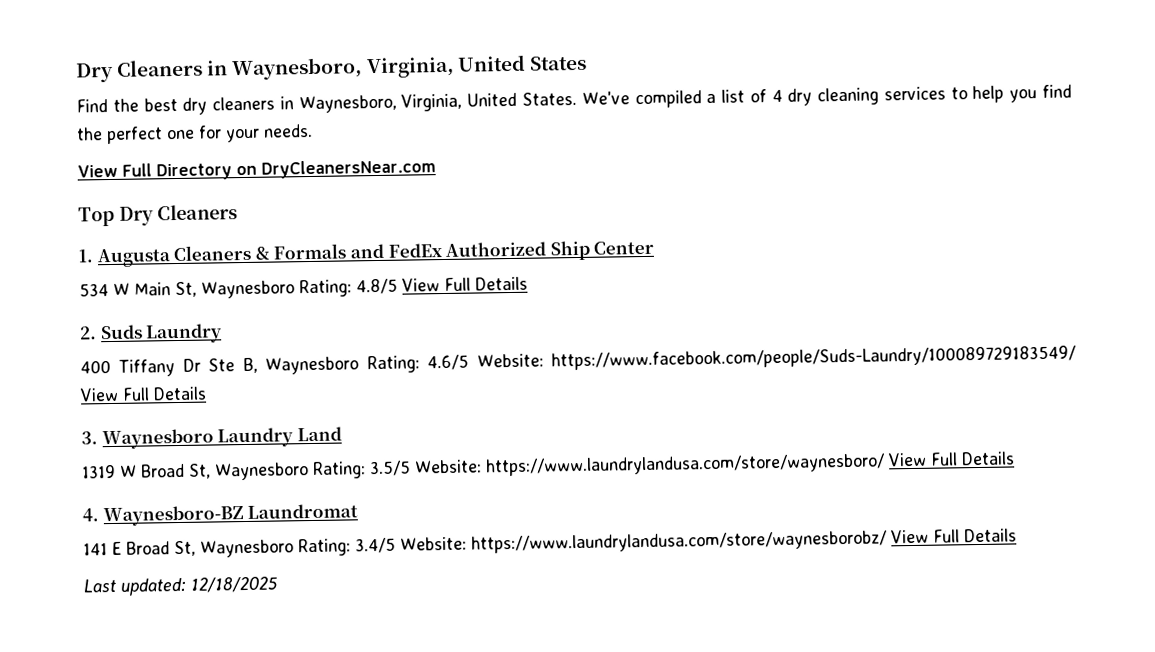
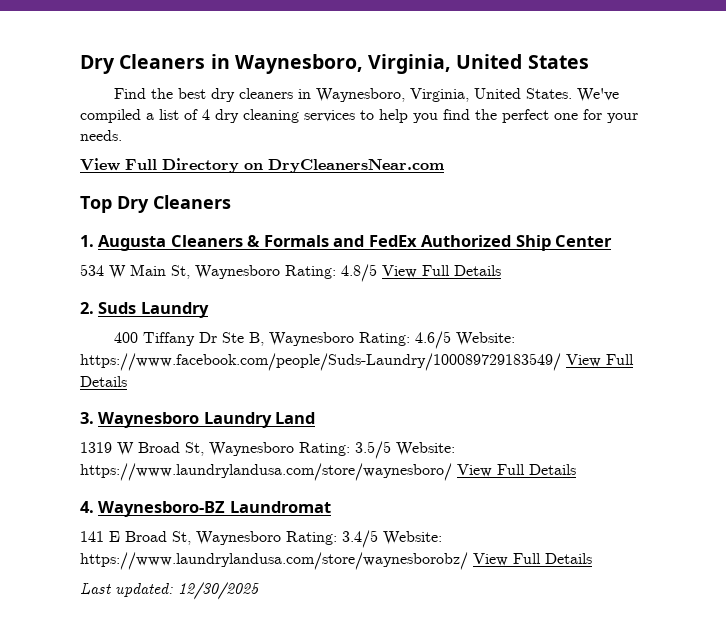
[190,576,278,593] 12/18/2025 -> [178,582,260,600] 12/30/2025

